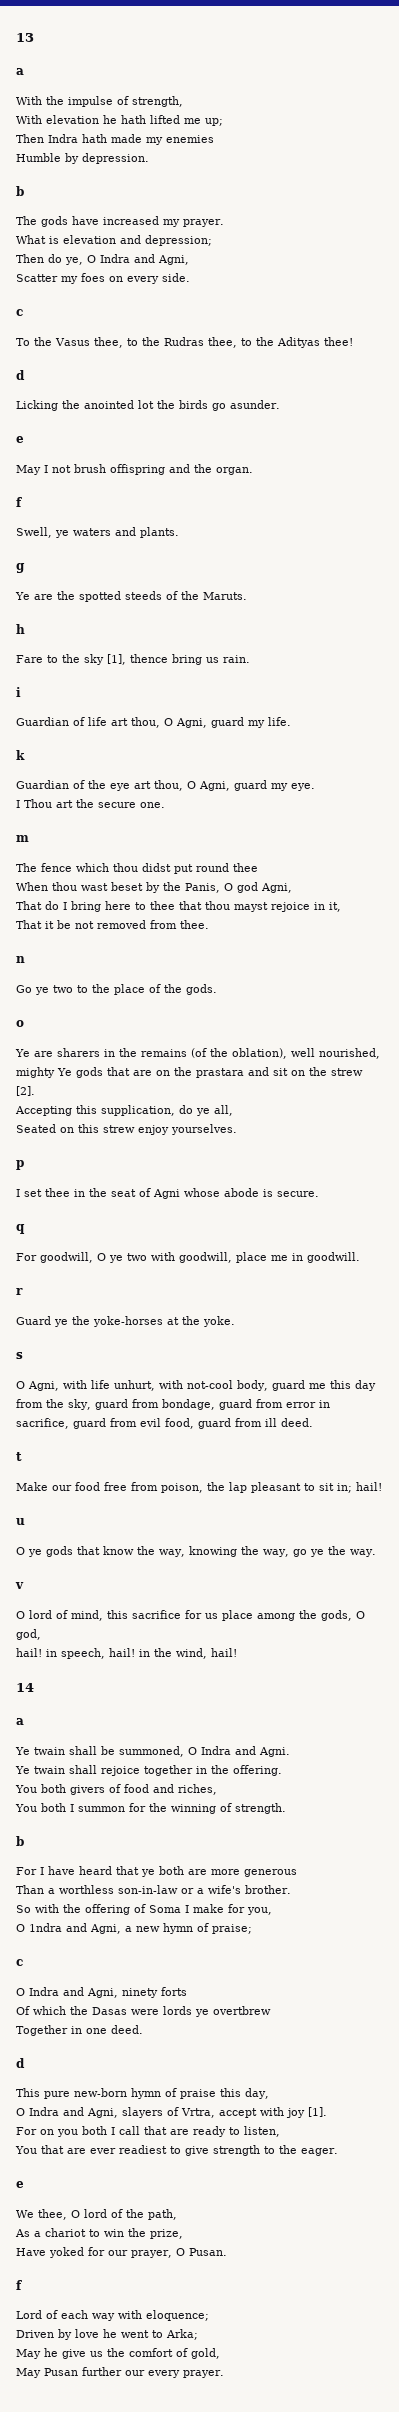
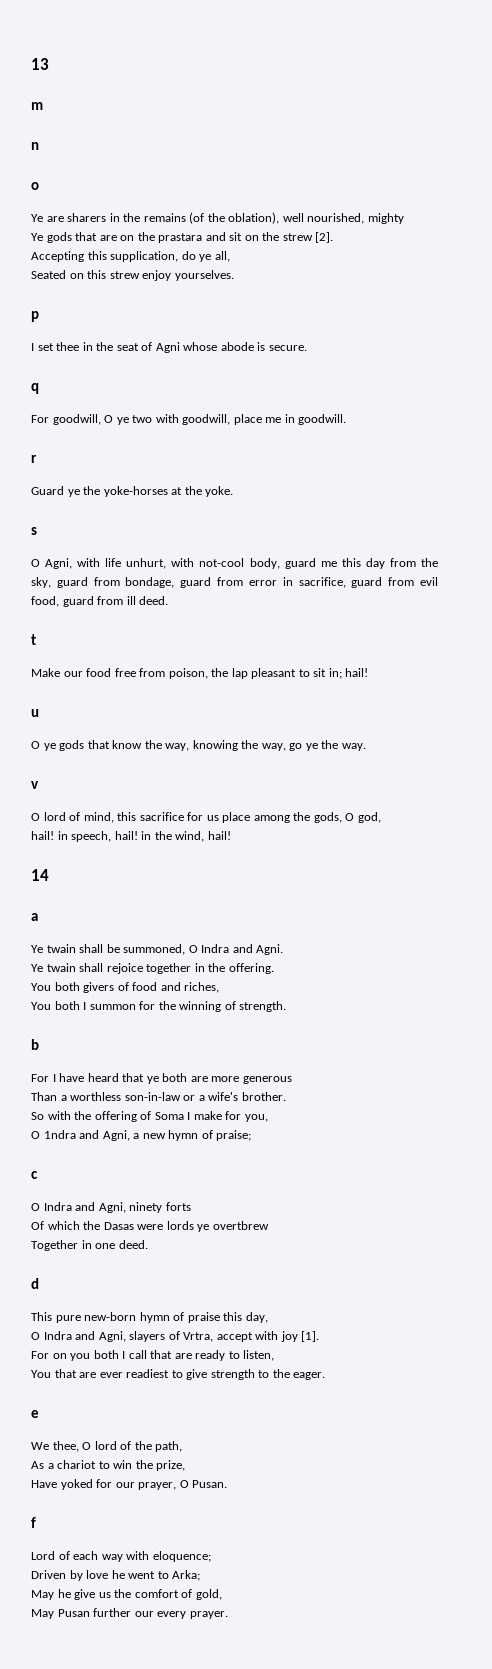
[16,68,24,75] [16,96,183,107] [16,115,223,126] [16,134,214,145] [16,153,149,164] [16,186,24,196] [16,216,224,227] [16,235,212,246] [16,254,189,265] [16,273,190,284] [16,309,23,316] [16,337,353,348] [16,370,25,380] [16,400,280,411] [16,436,24,443] [16,464,253,475] [16,497,22,507] [16,527,179,538] [16,563,25,573] [15,591,247,602] [16,624,25,634] [16,654,250,665] [16,687,21,697] [16,717,291,728] [16,750,25,760] [16,780,315,791] [16,799,165,808] [16,835,29,842] [16,863,258,874] [16,882,292,893] [16,901,341,912] [16,920,209,929] [16,956,25,963] [16,984,217,995] a // With the impulse of strength, // With elevation he hath lifted me up; // Then Indra hath made my enemies // Humble by depression. // b // The gods have increased my prayer. // What is elevation and depression; // Then do ye, O Indra and Agni, // Scatter my foes on every side. // c // To the Vasus thee, to the Rudras thee, to the Adityas thee! // d // Licking the anointed lot the birds go asunder. // e // May I not brush offispring and the organ. // f // Swell, ye waters and plants. // g // Ye are the spotted steeds of the Maruts. // h // Fare to the sky [1], thence bring us rain. // i // Guardian of life art thou, O Agni, guard my life. // k // Guardian of the eye art thou, O Agni, guard my eye. // I Thou art the secure one. // m // The fence which thou didst put round thee // When thou wast beset by the Panis, O god Agni, // That do I bring here to thee that thou mayst rejoice in it, // That it be not removed from thee. // n // Go ye two to the place of the gods. -> [31,102,43,110] [31,142,39,150] m // n
(55, 1072) none -> (404, 218) //

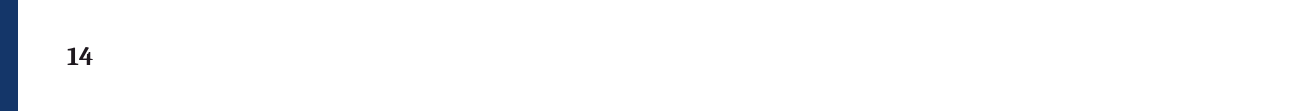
[31,58,49,70] [31,102,43,110] [31,142,39,150] [31,182,39,190] [31,212,404,224] [31,232,334,243] [31,251,230,262] [31,270,234,281] [31,311,39,322] [31,342,307,353] [31,383,39,394] [31,414,347,425] [31,455,37,463] [31,486,234,497] [31,527,37,535] [31,558,439,569] [31,577,438,588] [31,596,169,607] [31,634,36,645] [31,668,369,679] [31,709,39,717] [31,740,366,751] [31,781,39,789] [31,812,381,823] [31,831,231,842] [31,869,49,881] [31,913,38,921] [31,944,284,955] [31,963,274,974] [31,982,220,993] [31,1001,287,1012] [31,1039,39,1050] [31,1073,292,1084] [31,1092,286,1101] [31,1111,268,1122] [31,1130,252,1141] [31,1171,38,1179] [31,1202,191,1213] [31,1221,269,1232] [31,1240,148,1251] [31,1278,39,1289] [31,1312,268,1323] [31,1331,320,1342] [31,1350,275,1361] [31,1369,326,1380] [31,1410,39,1418] [31,1441,183,1452] [31,1460,186,1471] [31,1479,228,1490] [31,1517,36,1528] [31,1551,211,1562] [31,1570,201,1581] [31,1589,222,1600] [31,1608,228,1619] 13 // m // n // o // Ye are sharers in the remains (of the oblation), well nourished, mighty // Ye gods that are on the prastara and sit on the strew [2]. // Accepting this supplication, do ye all, // Seated on this strew enjoy yourselves. // p // I set thee in the seat of Agni whose abode is secure. // q // For goodwill, O ye two with goodwill, place me in goodwill. // r // Guard ye the yoke-horses at the yoke. // s // O Agni, with life unhurt, with not-cool body, guard me this day from the sky, guard from bondage, guard from error in sacrifice, guard from evil food, guard from ill deed. // t // Make our food free from poison, the lap pleasant to sit in; hail! // u // O ye gods that know the way, knowing the way, go ye the way. // v // O lord of mind, this sacrifice for us place among the gods, O god, // hail! in speech, hail! in the wind, hail! // 14 // a // Ye twain shall be summoned, O Indra and Agni. // Ye twain shall rejoice together in the offering. // You both givers of food and riches, // You both I summon for the winning of strength. // b // For I have heard that ye both are more generous // Than a worthless son-in-law or a wife's brother. // So with the offering of Soma I make for you, // O 1ndra and Agni, a new hymn of praise; // c // O Indra and Agni, ninety forts // Of which the Dasas were lords ye overtbrew // Together in one deed. // d // This pure new-born hymn of praise this day, // O Indra and Agni, slayers of Vrtra, accept with joy [1]. // For on you both I call that are ready to listen, // You that are ever readiest to give strength to the eager. // e // We thee, O lord of the path, // As a chariot to win the prize, // Have yoked for our prayer, O Pusan. // f // Lord of each way with eloquence; // Driven by love he went to Arka; // May he give us the comfort of gold, // May Pusan further our every prayer. -> [67,47,93,65] 14

